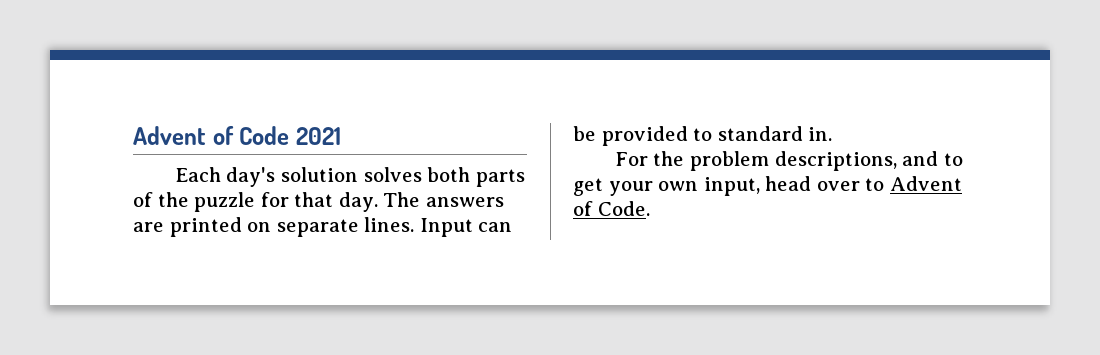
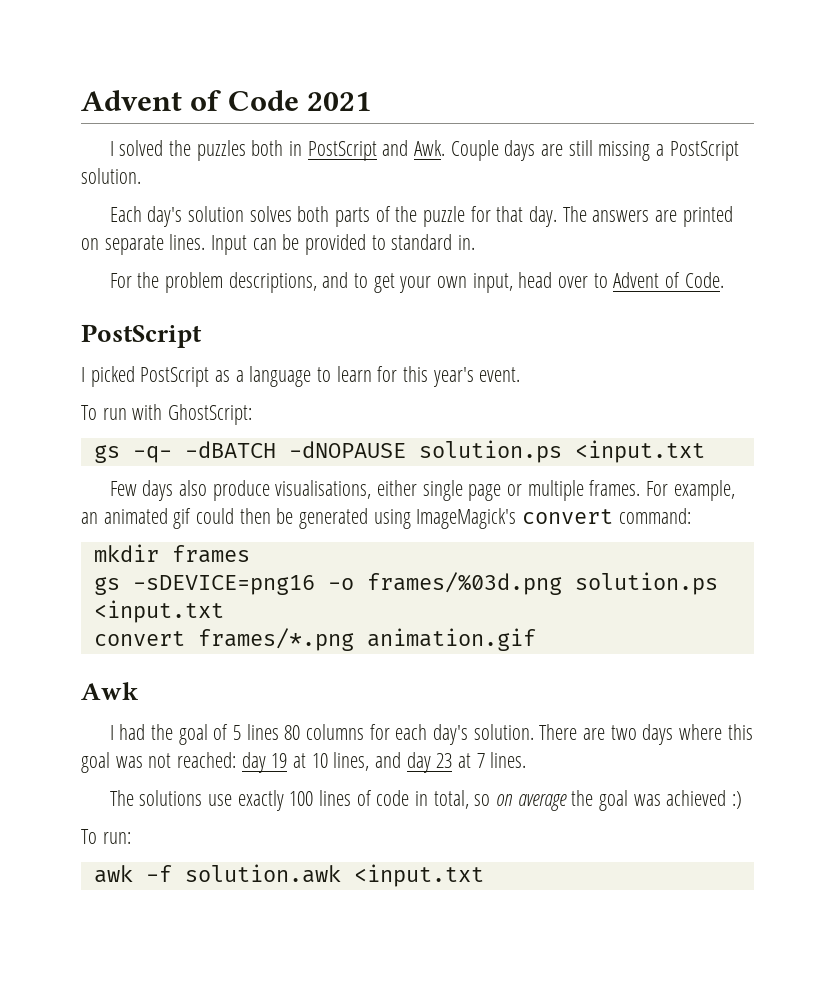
(341, 136) none -> [109,140,739,161] [81,168,141,184] // I solved the puzzles both in PostScript and Awk. Couple days are still missing a PostScript solution.
(650, 208) none -> [81,324,202,348] [81,366,521,387] [81,404,252,425] [93,440,705,463] [109,480,735,501] [81,508,691,529] [93,544,250,563] [93,572,718,595] [93,600,224,623] [93,628,536,651] [81,682,139,700] [109,724,753,745] [81,752,527,773] [109,790,743,811] [81,829,131,844] [93,864,484,887] // PostScript // I picked PostScript as a language to learn for this year's event. // To run with GhostScript: // gs -q- -dBATCH -dNOPAUSE solution.ps <input.txt // Few days also produce visualisations, either single page or multiple frames. For example, an animated gif could then be generated using ImageMagick's convert command: // mkdir frames // gs -sDEVICE=png16 -o frames/%03d.png solution.ps <input.txt // convert frames/*.png animation.gif // Awk // I had the goal of 5 lines 80 columns for each day's solution. There are two days where this goal was not reached: day 19 at 10 lines, and day 23 at 7 lines. // The solutions use exactly 100 lines of code in total, so on average the goal was achieved :) // To run: // awk -f solution.awk <input.txt

